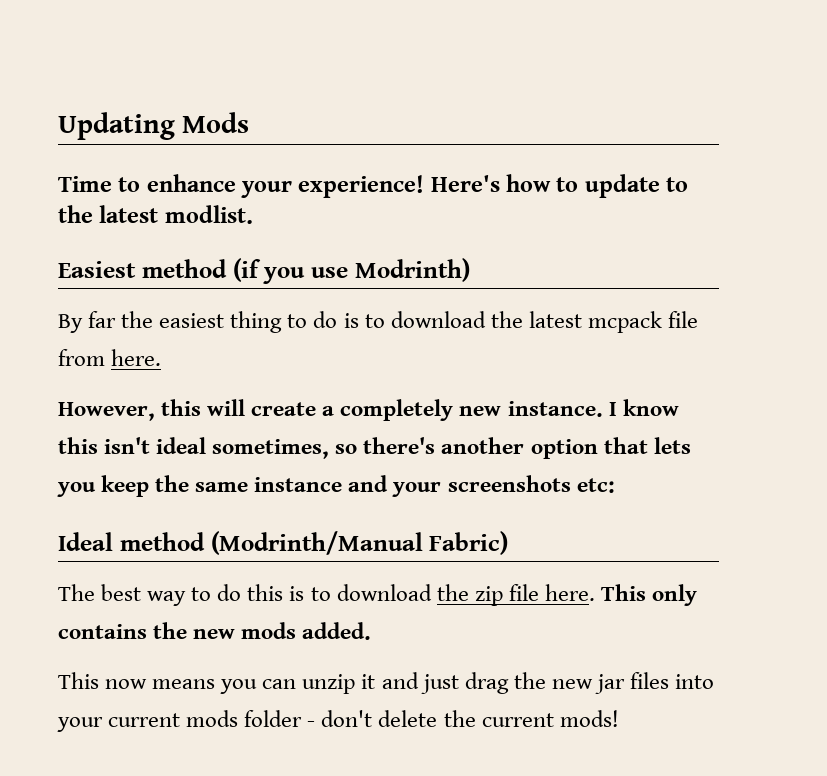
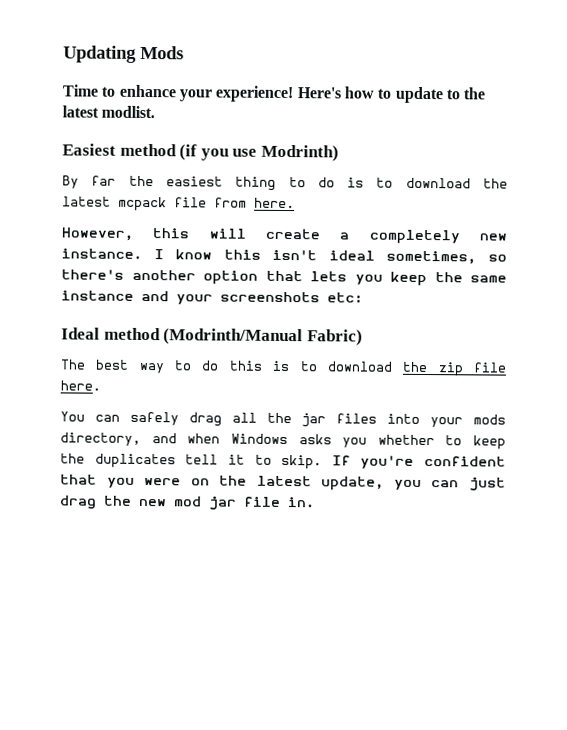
[600,584,698,606] [58,622,372,640] [58,672,715,694] [57,710,619,732] This only contains the new mods added. // This now means you can unzip it and just drag the new jar files into your current mods folder - don't delete the current mods! -> [60,411,506,428] [60,432,506,450] [60,453,506,470] [60,474,506,491] [59,495,315,510] // You can safely drag all the jar files into your mods directory, and when Windows asks you whether to keep the duplicates tell it to skip. If you're confident that you were on the latest update, you can just drag the new mod jar file in.

